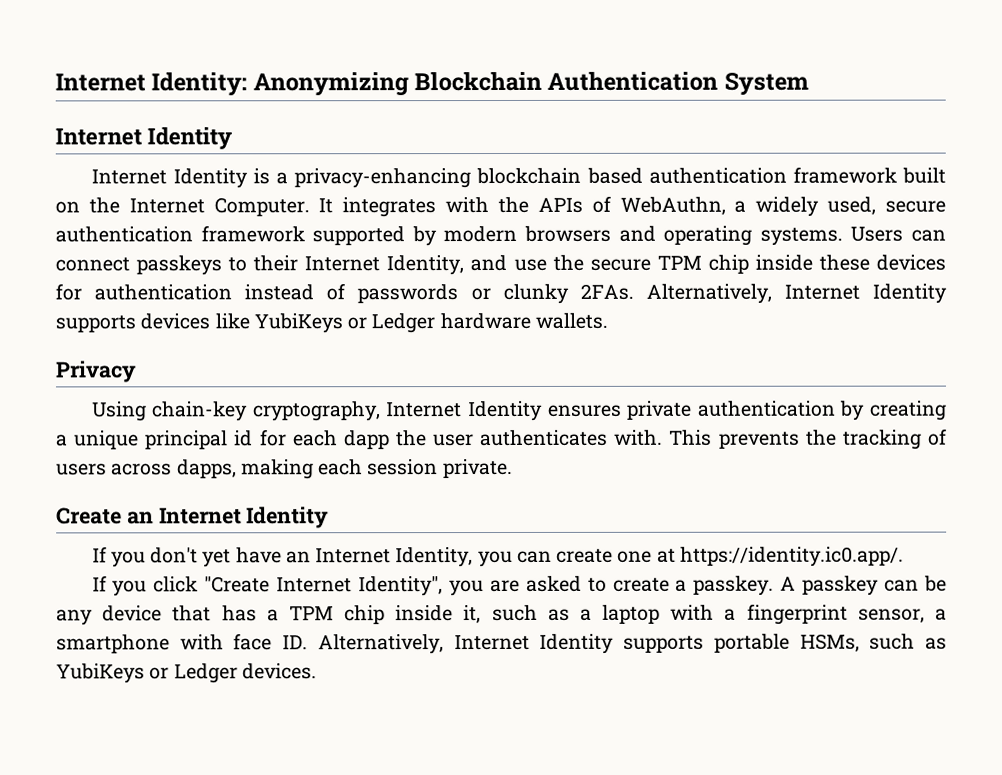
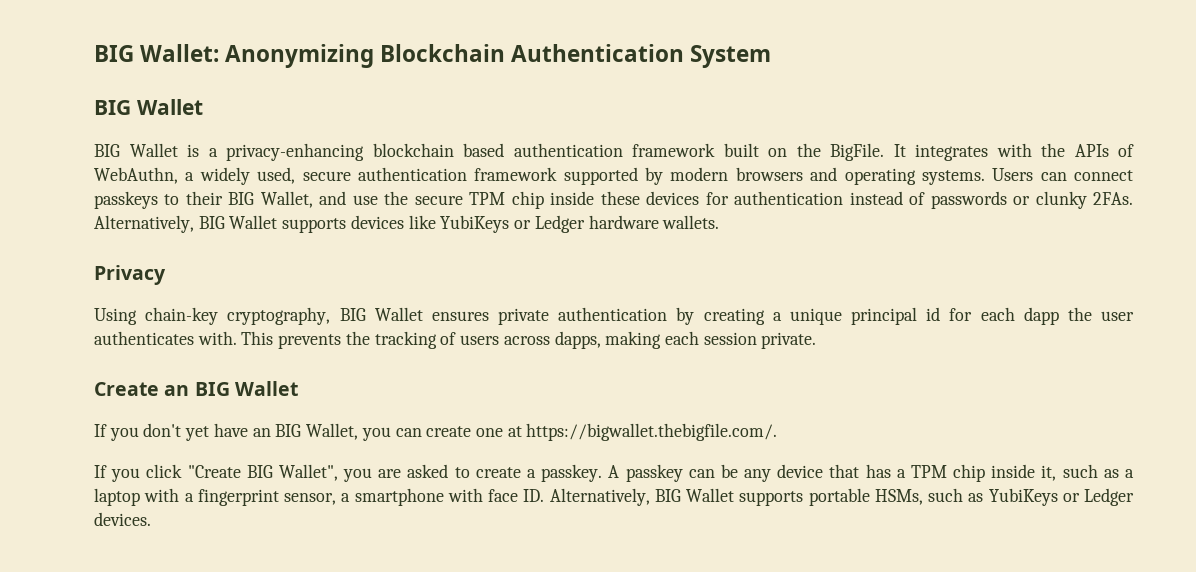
[55,72,248,97] Internet Identity: -> [94,44,220,62] BIG Wallet:
[55,126,233,150] [90,168,248,189] Internet Identity // Internet Identity -> [94,99,203,115] [94,143,178,157] BIG Wallet // BIG Wallet
[128,197,310,217] Internet Computer. -> [830,143,884,161] BigFile.
[304,255,465,276] Internet Identity, -> [228,191,313,208] BIG Wallet,
[783,283,948,304] Internet Identity -> [198,215,278,229] BIG Wallet
[386,400,543,422] Internet Identity -> [339,307,423,321] BIG Wallet
[158,506,330,529] Internet Identity -> [194,381,298,396] BIG Wallet
[315,547,474,568] Internet Identity, -> [275,423,359,440] BIG Wallet,
[679,546,904,567] https://identity.ic0.app/. -> [526,423,778,441] https://bigwallet.thebigfile.com/.
[276,576,444,597] Internet Identity", -> [246,464,338,481] BIG Wallet",
[453,633,615,654] Internet Identity -> [654,488,734,502] BIG Wallet

